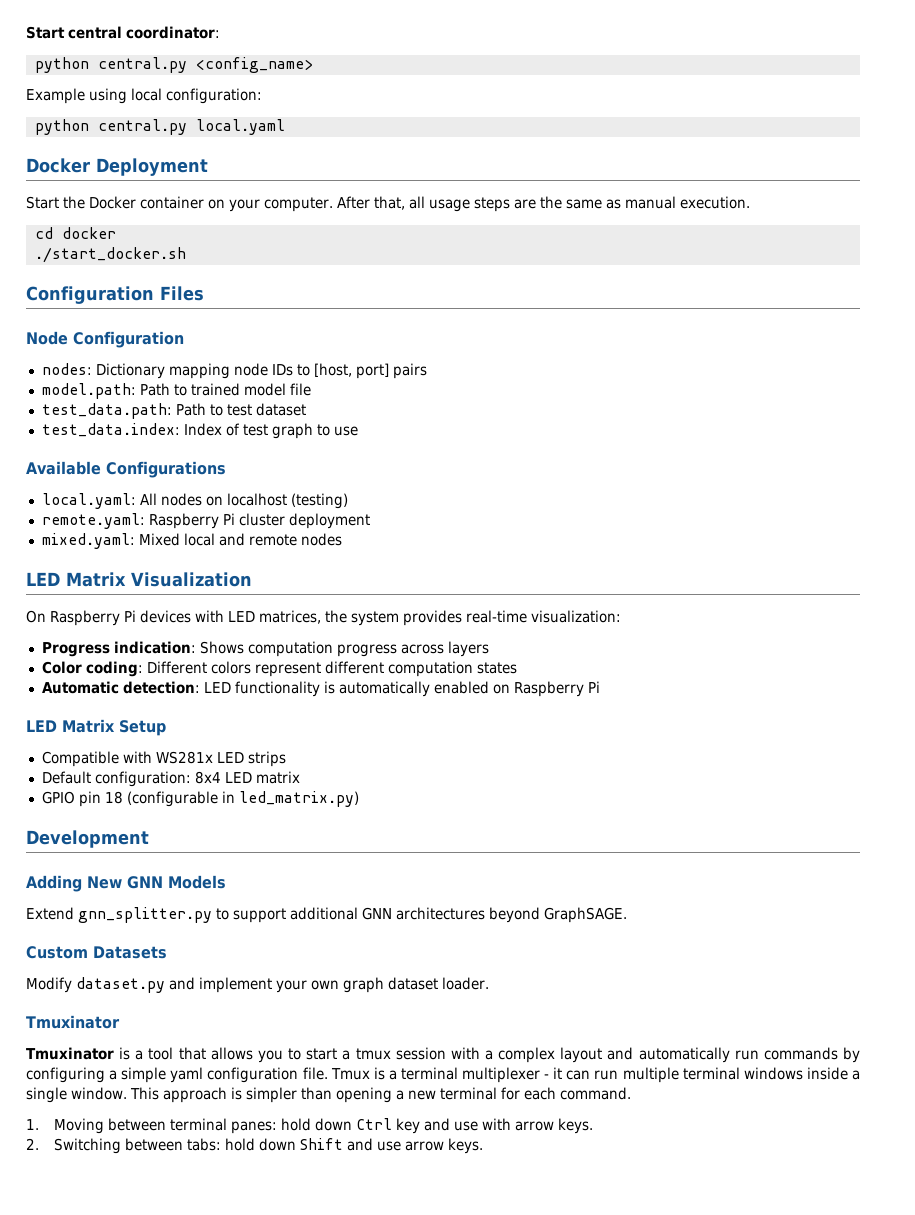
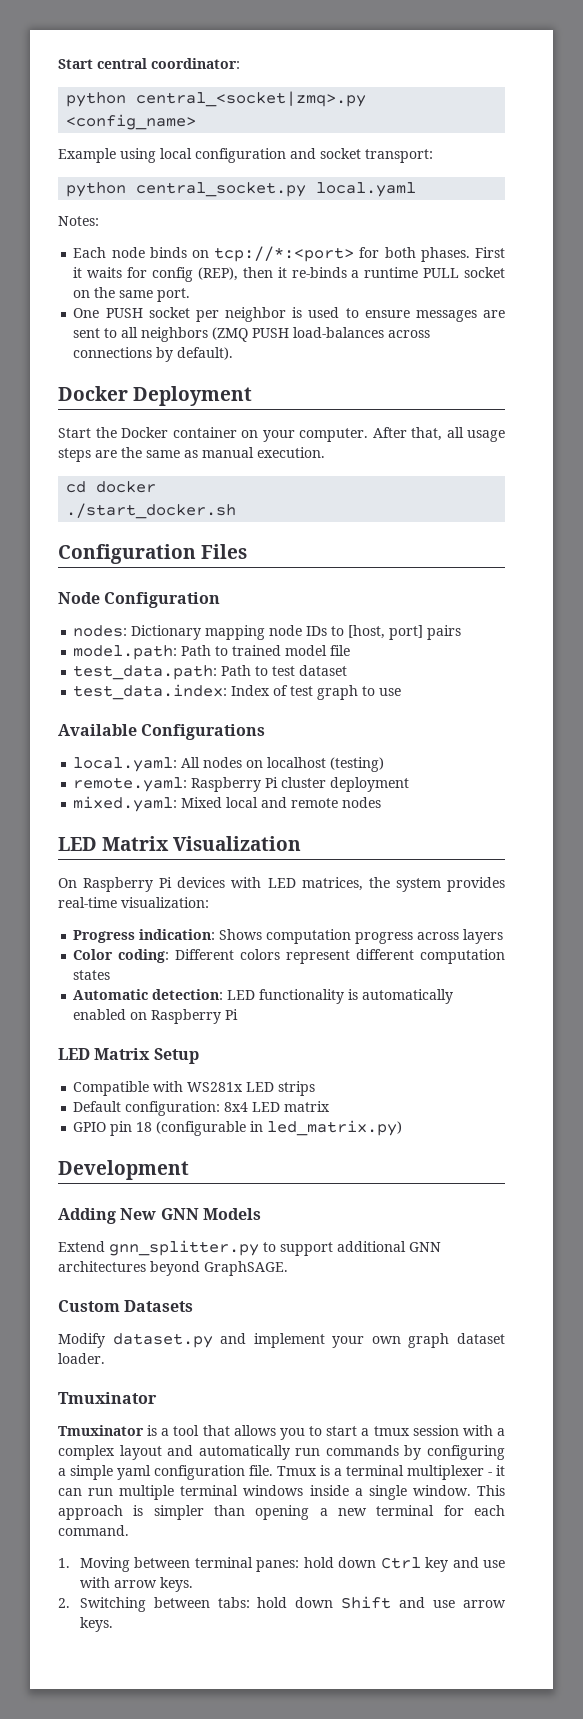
[97,57,187,73] central.py -> [136,91,367,107] central_<socket|zmq>.py
[166,88,262,104] [34,119,187,135] configuration: // python central.py -> [195,148,433,163] [66,182,307,197] configuration and socket transport: // python central_socket.py
(285, 127) none -> [58,216,99,226] [73,246,505,262] [73,267,505,282] [73,287,191,302] [73,307,506,322] [73,327,431,342] [73,347,234,362] // Notes: // Each node binds on tcp://*:<port> for both phases. First it waits for config (REP), then it re-binds a runtime PULL socket on the same port. // One PUSH socket per neighbor is used to ensure messages are sent to all neighbors (ZMQ PUSH load-balances across connections by default).

